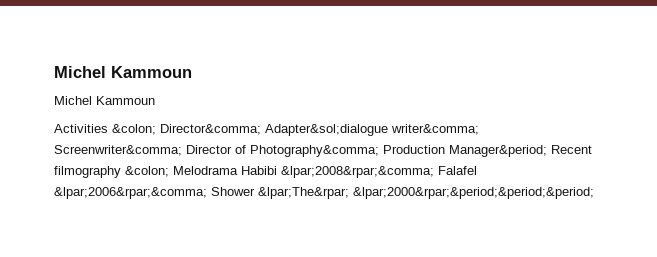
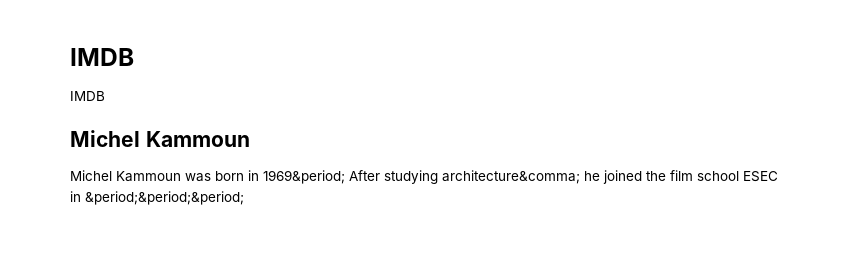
(54, 72) none -> [70,48,134,66] [70,91,105,101] IMDB // IMDB //
[54,124,479,136] [54,145,592,157] [54,166,477,178] [54,187,594,199] // Activities &colon; Director&comma; Adapter&sol;dialogue writer&comma; Screenwriter&comma; Director of Photography&comma; Production Manager&period; Recent filmography &colon; Melodrama Habibi &lpar;2008&rpar;&comma; Falafel &lpar;2006&rpar;&comma; Shower &lpar;The&rpar; &lpar;2000&rpar;&period;&period;&period; -> [185,170,778,184] [70,191,244,205] was born in 1969&period; After studying architecture&comma; he joined the film school ESEC in &period;&period;&period;

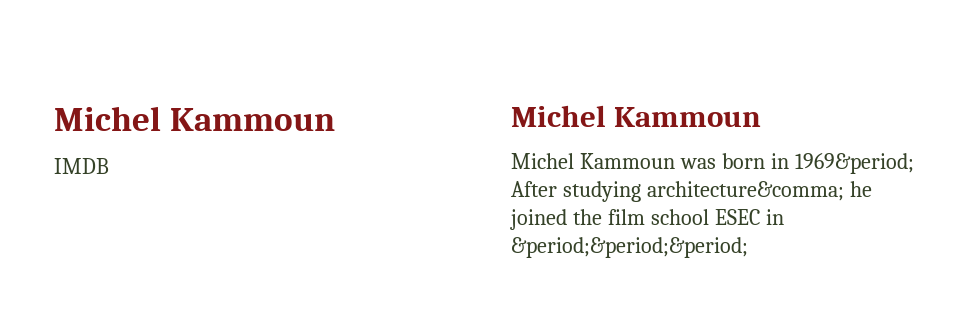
[70,48,134,66] IMDB -> [54,106,336,131] Michel Kammoun

